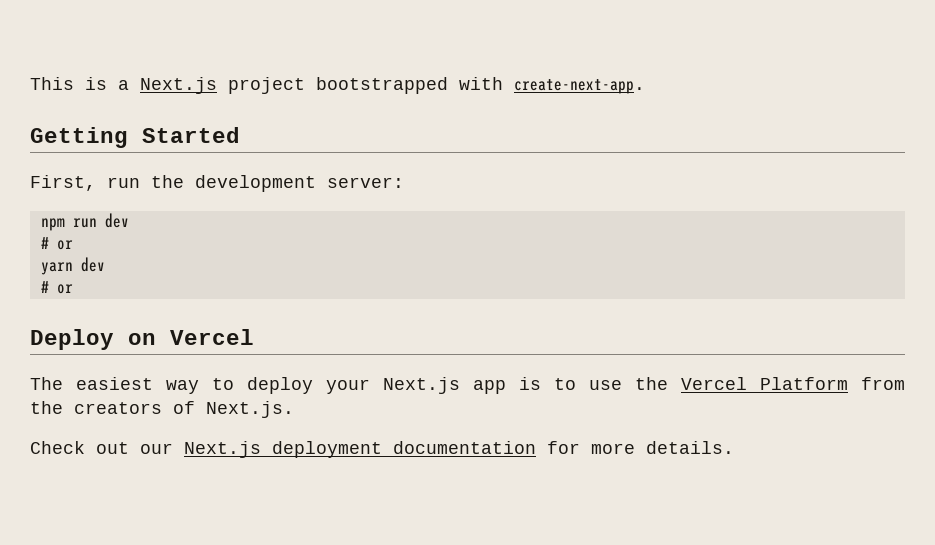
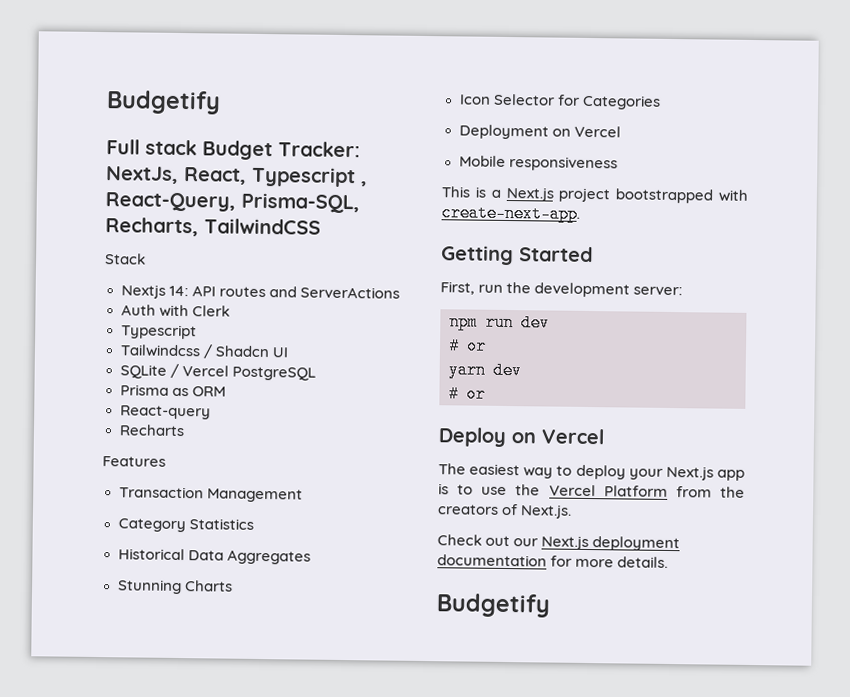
(30, 83) none -> [106,90,221,115] [106,139,360,161] [105,166,368,188] [105,192,360,214] [105,217,321,237] [105,253,146,265] [120,284,400,299] [120,304,230,318] [120,324,197,340] [119,344,289,359] [119,363,316,381] [119,384,226,397] [119,405,211,420] [118,424,185,437] [102,456,166,467] [118,486,303,503] [117,518,254,533] [117,548,311,565] [116,579,233,595] [458,93,661,110] [458,124,621,140] [458,155,618,172] Budgetify // Full stack Budget Tracker: NextJs, React, Typescript , React-Query, Prisma-SQL, Recharts, TailwindCSS // Stack // Nextjs 14: API routes and ServerActions // Auth with Clerk // Typescript // Tailwindcss / Shadcn UI // SQLite / Vercel PostgreSQL // Prisma as ORM // React-query // Recharts // Features // Transaction Management // Category Statistics // Historical Data Aggregates // Stunning Charts // Icon Selector for Categories // Deployment on Vercel // Mobile responsiveness //
(734, 447) none -> [436,593,551,618] // Budgetify

